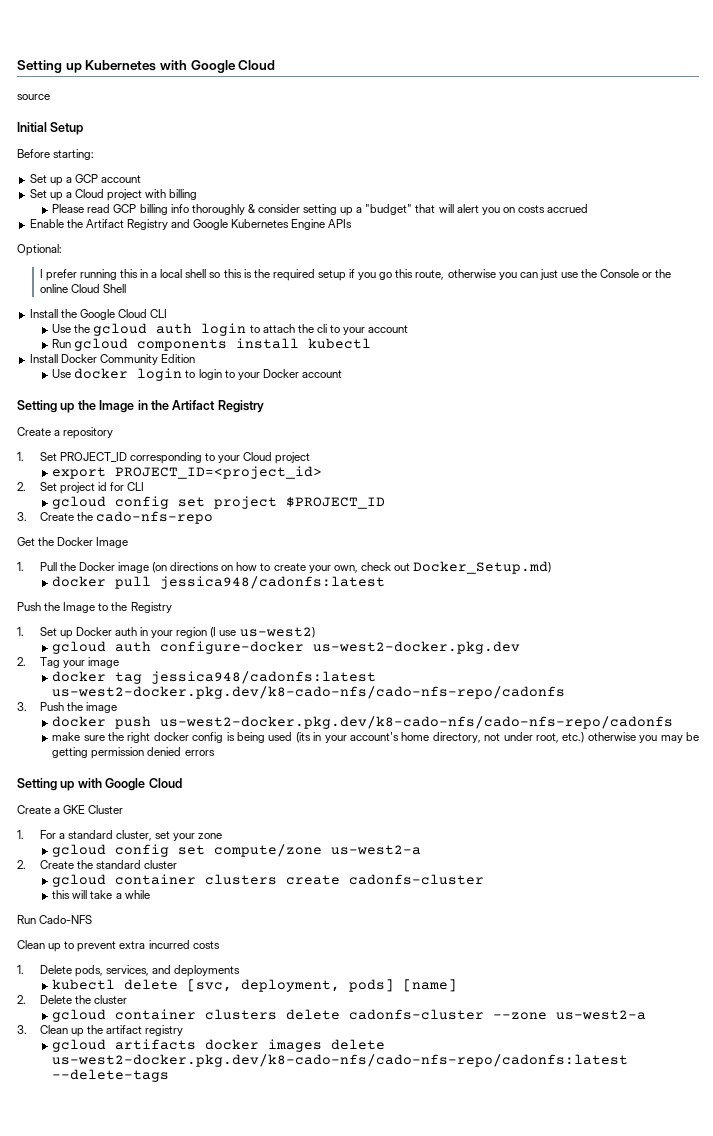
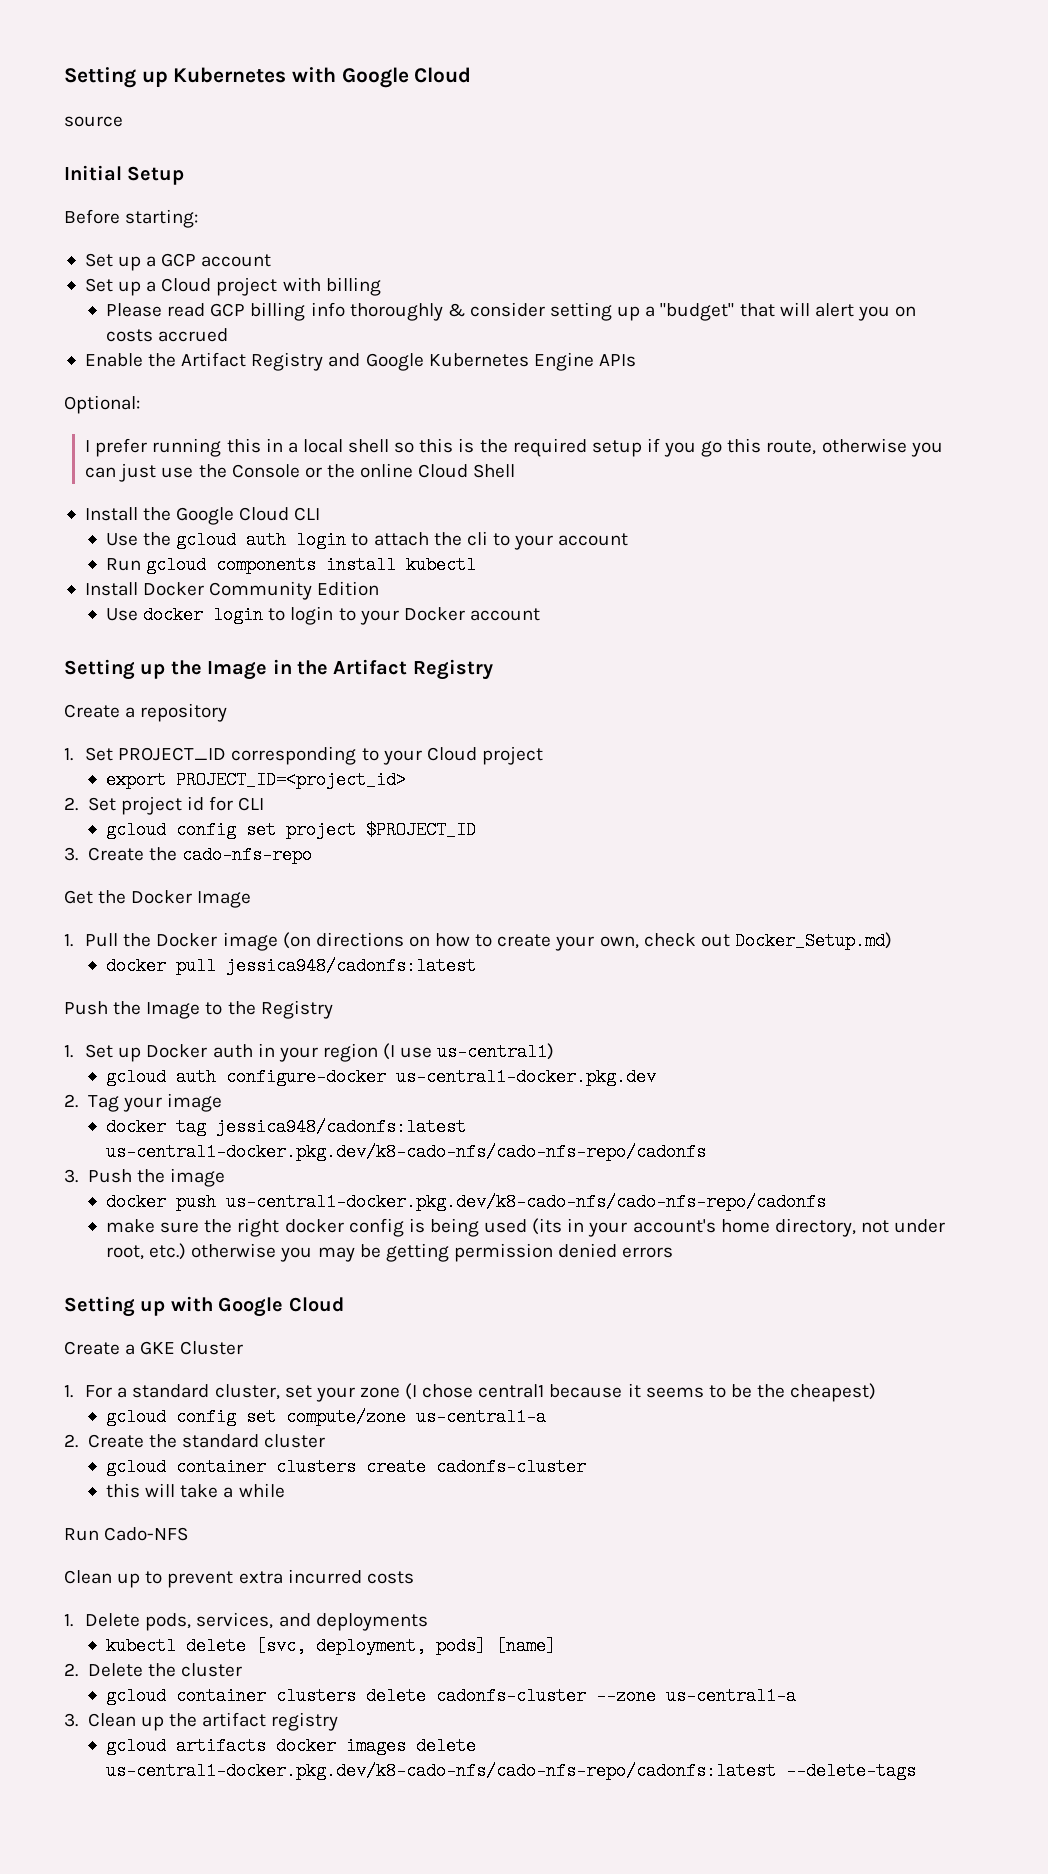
[239,627,315,638] us-west2) -> [437,1043,555,1061] us-central1)
[313,641,521,654] us-west2-docker.pkg.dev -> [396,1068,657,1086] us-central1-docker.pkg.dev
[52,686,566,699] us-west2-docker.pkg.dev/k8-cado-nfs/cado-nfs-repo/cadonfs -> [106,1143,707,1161] us-central1-docker.pkg.dev/k8-cado-nfs/cado-nfs-repo/cadonfs
[160,716,674,729] us-west2-docker.pkg.dev/k8-cado-nfs/cado-nfs-repo/cadonfs -> [226,1193,827,1211] us-central1-docker.pkg.dev/k8-cado-nfs/cado-nfs-repo/cadonfs
(223, 836) none -> [405,1383,877,1402] (I chose central1 because it seems to be the cheapest)
[331,845,422,855] us-west2-a -> [416,1408,547,1426] us-central1-a
[556,1010,647,1020] us-west2-a -> [666,1687,797,1705] us-central1-a
[52,1054,629,1067] us-west2-docker.pkg.dev/k8-cado-nfs/cado-nfs-repo/cadonfs:latest -> [106,1762,777,1780] us-central1-docker.pkg.dev/k8-cado-nfs/cado-nfs-repo/cadonfs:latest

